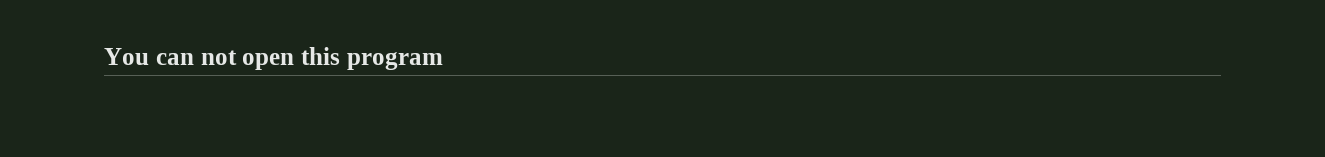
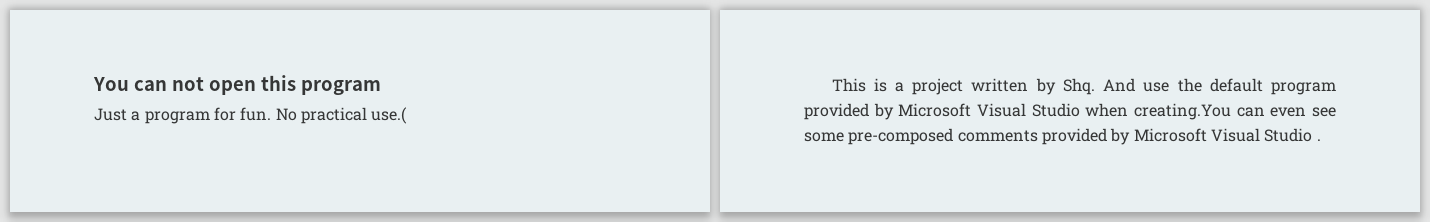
(443, 60) none -> [94,107,408,124] [831,78,1336,95] [804,103,1336,120] [804,128,1321,145] // Just a program for fun. No practical use.( // This is a project written by Shq. And use the default program provided by Microsoft Visual Studio when creating.You can even see some pre-composed comments provided by Microsoft Visual Studio .

